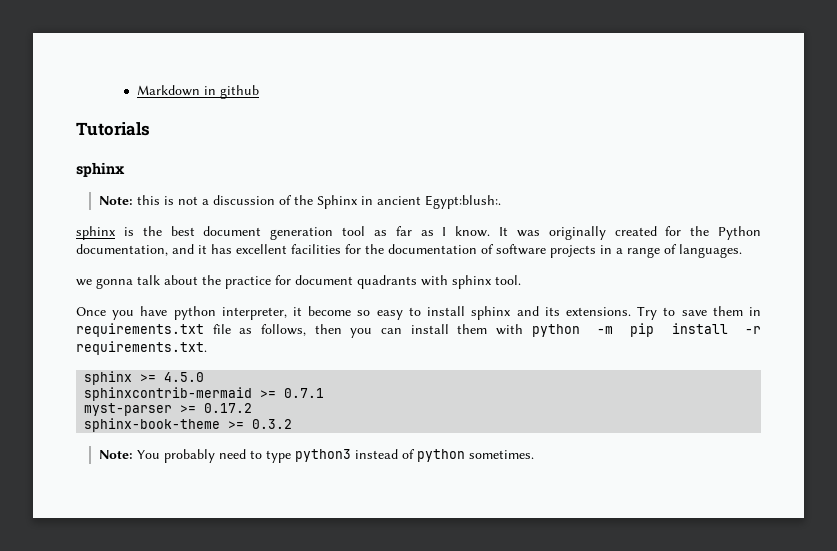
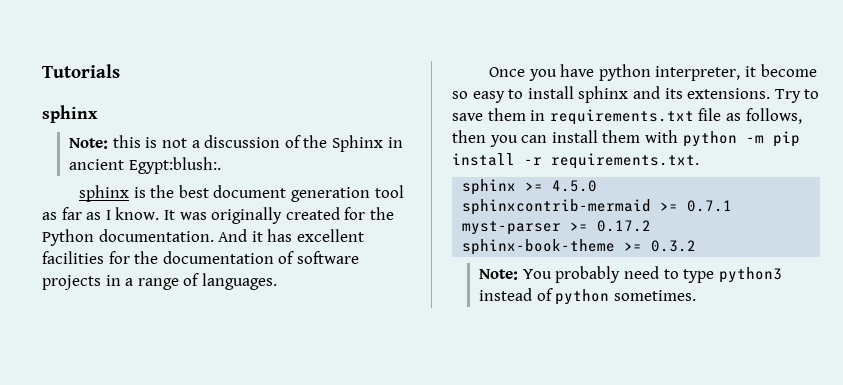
[137,85,260,99] Markdown in github // -> (42, 71) none
[76,244,194,256] documentation, and -> [98,229,248,242] documentation. And
[76,275,521,289] // we gonna talk about the practice for document quadrants with sphinx tool. -> (277, 281) none

